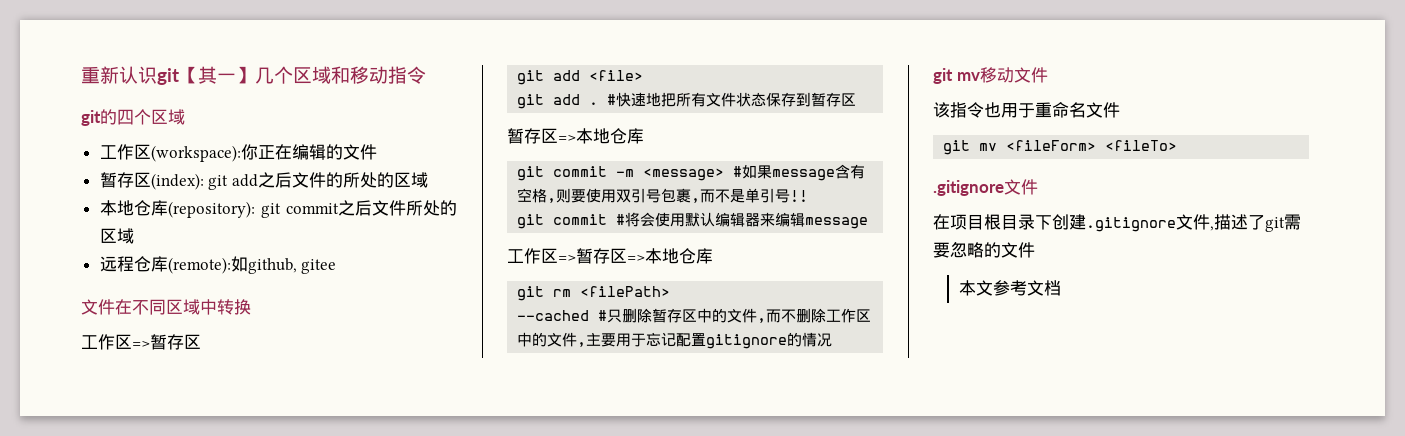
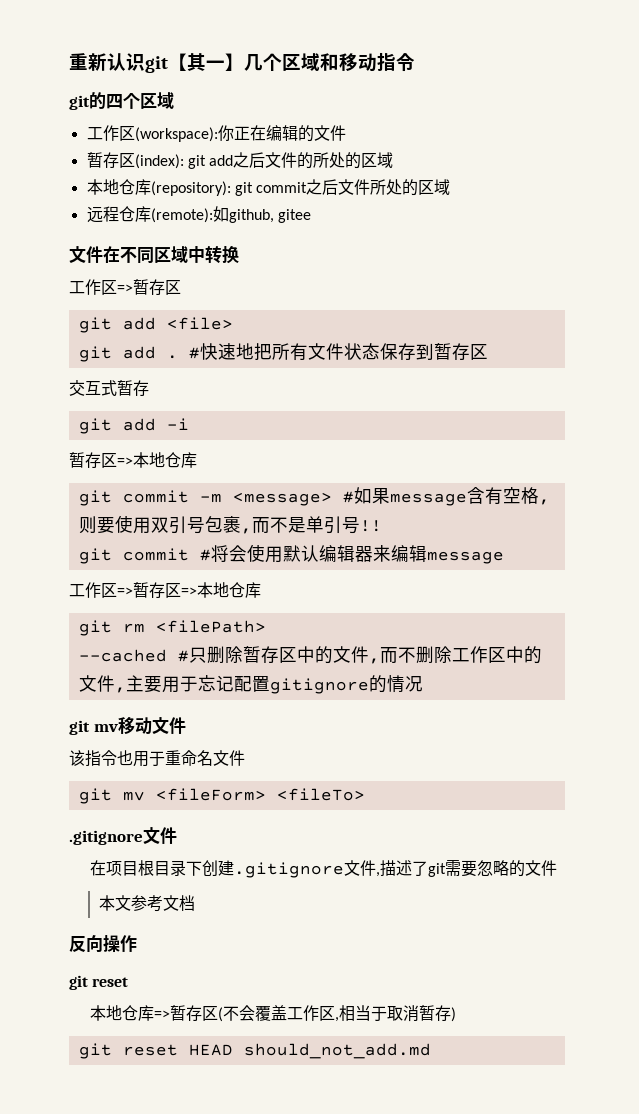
(857, 99) none -> [69,380,149,396] [78,418,189,434] // 交互式暂存 // git add -i
(1061, 288) none -> [69,935,137,953] [69,975,129,990] [89,1005,456,1022] [78,1043,431,1059] // 反向操作 // git reset // 本地仓库=>暂存区(不会覆盖工作区,相当于取消暂存) // git reset HEAD should_not_add.md

